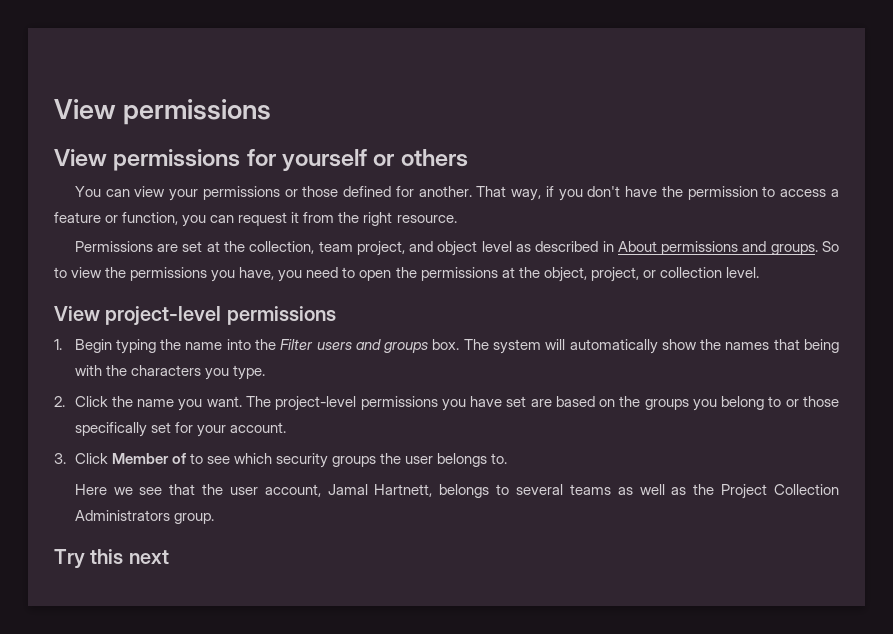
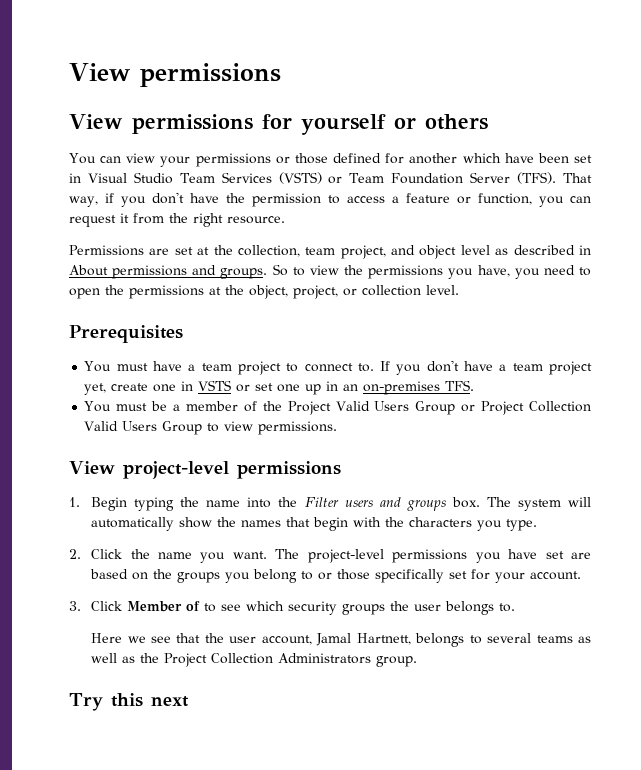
[418,186,472,197] another. -> [409,153,593,164] [69,172,557,184] another which have been set in Visual Studio Team Services (VSTS) or Team Foundation Server (TFS).
(759, 272) none -> [69,325,183,343] [84,360,592,375] [84,380,475,395] [84,401,591,415] [84,421,338,435] // Prerequisites // You must have a team project to connect to. If you don't have a team project yet, create one in VSTS or set one up in an on-premises TFS. // You must be a member of the Project Valid Users Group or Project Collection Valid Users Group to view permissions.
[804,339,840,353] being -> [313,517,349,531] begin

